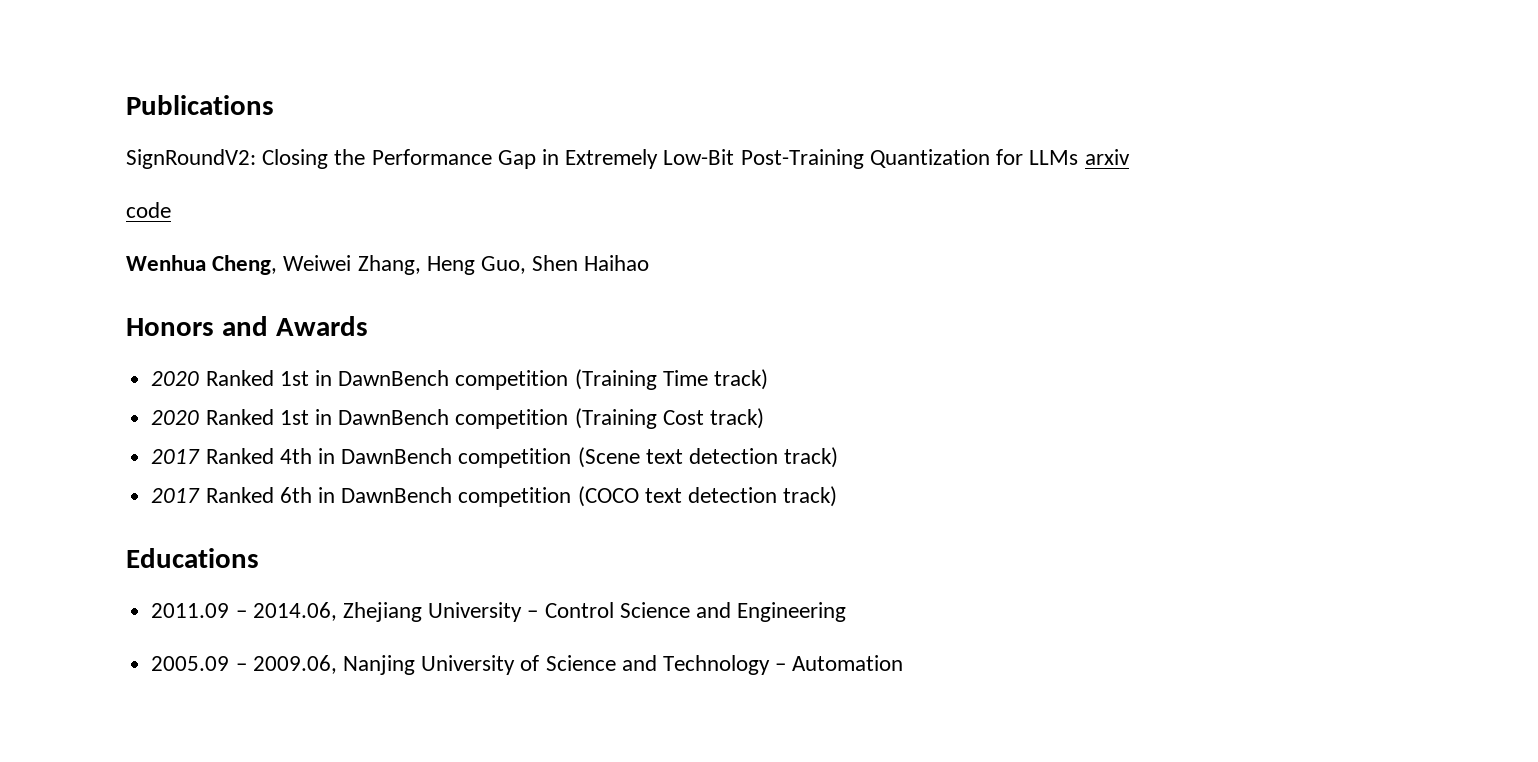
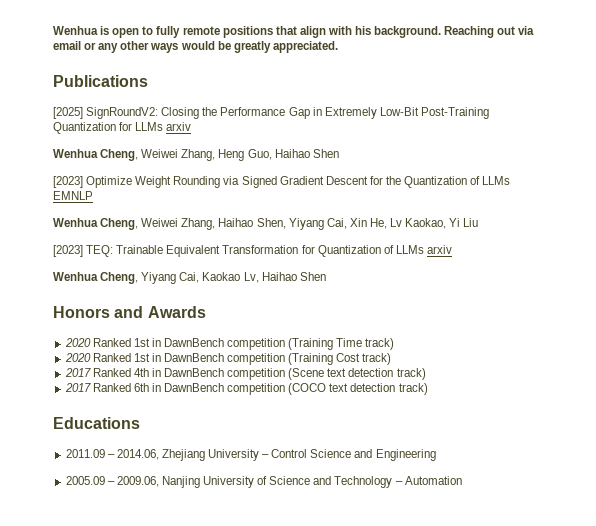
(126, 105) none -> [53,26,535,38] [53,41,338,53] Wenhua is open to fully remote positions that align with his background. Reaching out via email or any other ways would be greatly appreciated. //
(274, 105) none -> [53,107,83,119] [2025]
[126,202,171,218] // code -> (192, 126) none
[532,255,650,271] Shen Haihao -> [274,149,339,158] [53,176,511,188] [53,191,93,200] [53,218,479,230] [53,245,452,257] [53,272,326,284] Haihao Shen // [2023] Optimize Weight Rounding via Signed Gradient Descent for the Quantization of LLMs EMNLP // Wenhua Cheng, Weiwei Zhang, Haihao Shen, Yiyang Cai, Xin He, Lv Kaokao, Yi Liu // [2023] TEQ: Trainable Equivalent Transformation for Quantization of LLMs arxiv // Wenhua Cheng, Yiyang Cai, Kaokao Lv, Haihao Shen

